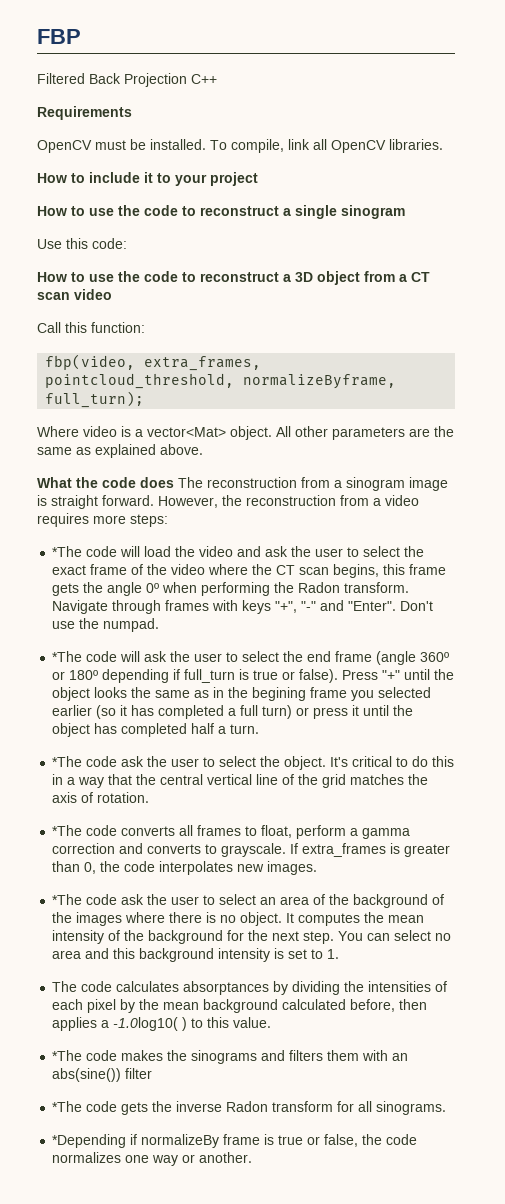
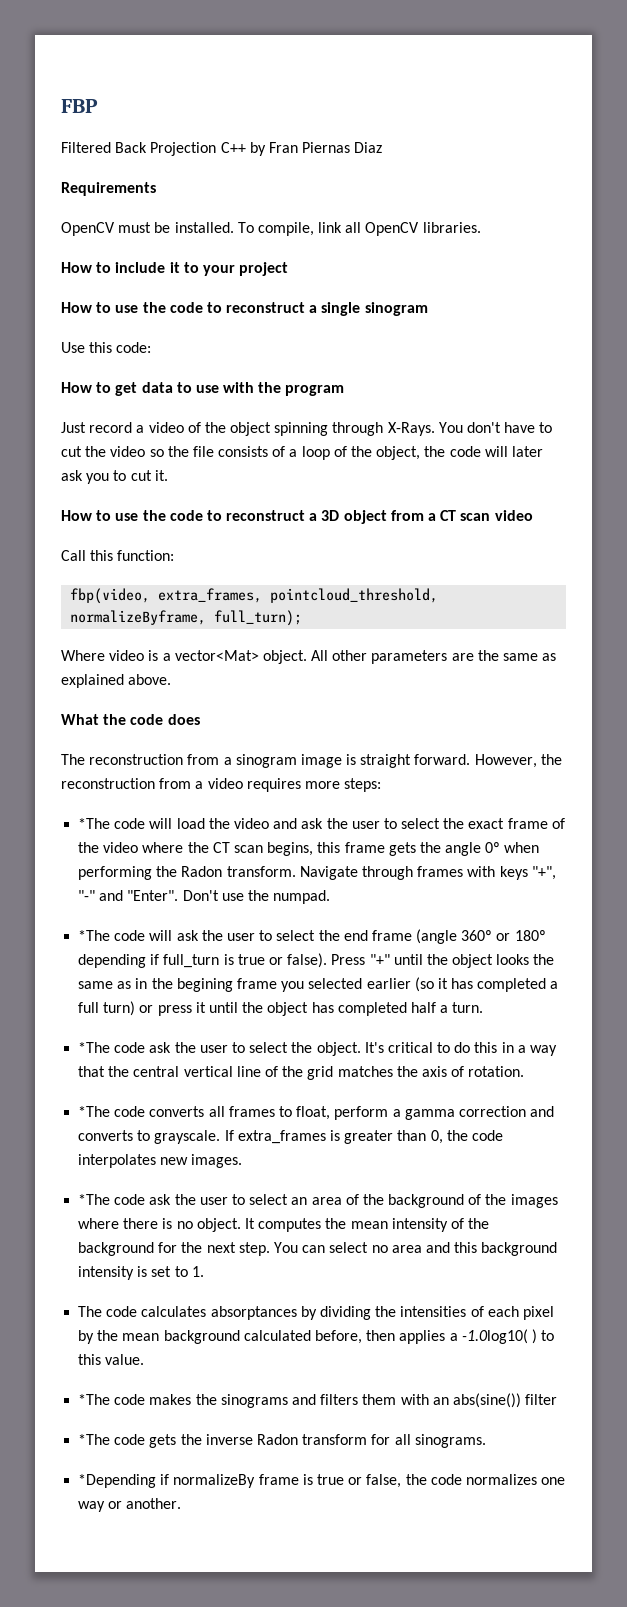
(217, 79) none -> [249,142,383,156] by Fran Piernas Diaz
(127, 243) none -> [61,382,345,396] [61,422,553,436] [61,446,543,460] [61,470,168,484] // How to get data to use with the program // Just record a video of the object spinning through X-Rays. You don't have to cut the video so the file consists of a loop of the object, the code will later ask you to cut it.
(174, 482) none -> (200, 719) //

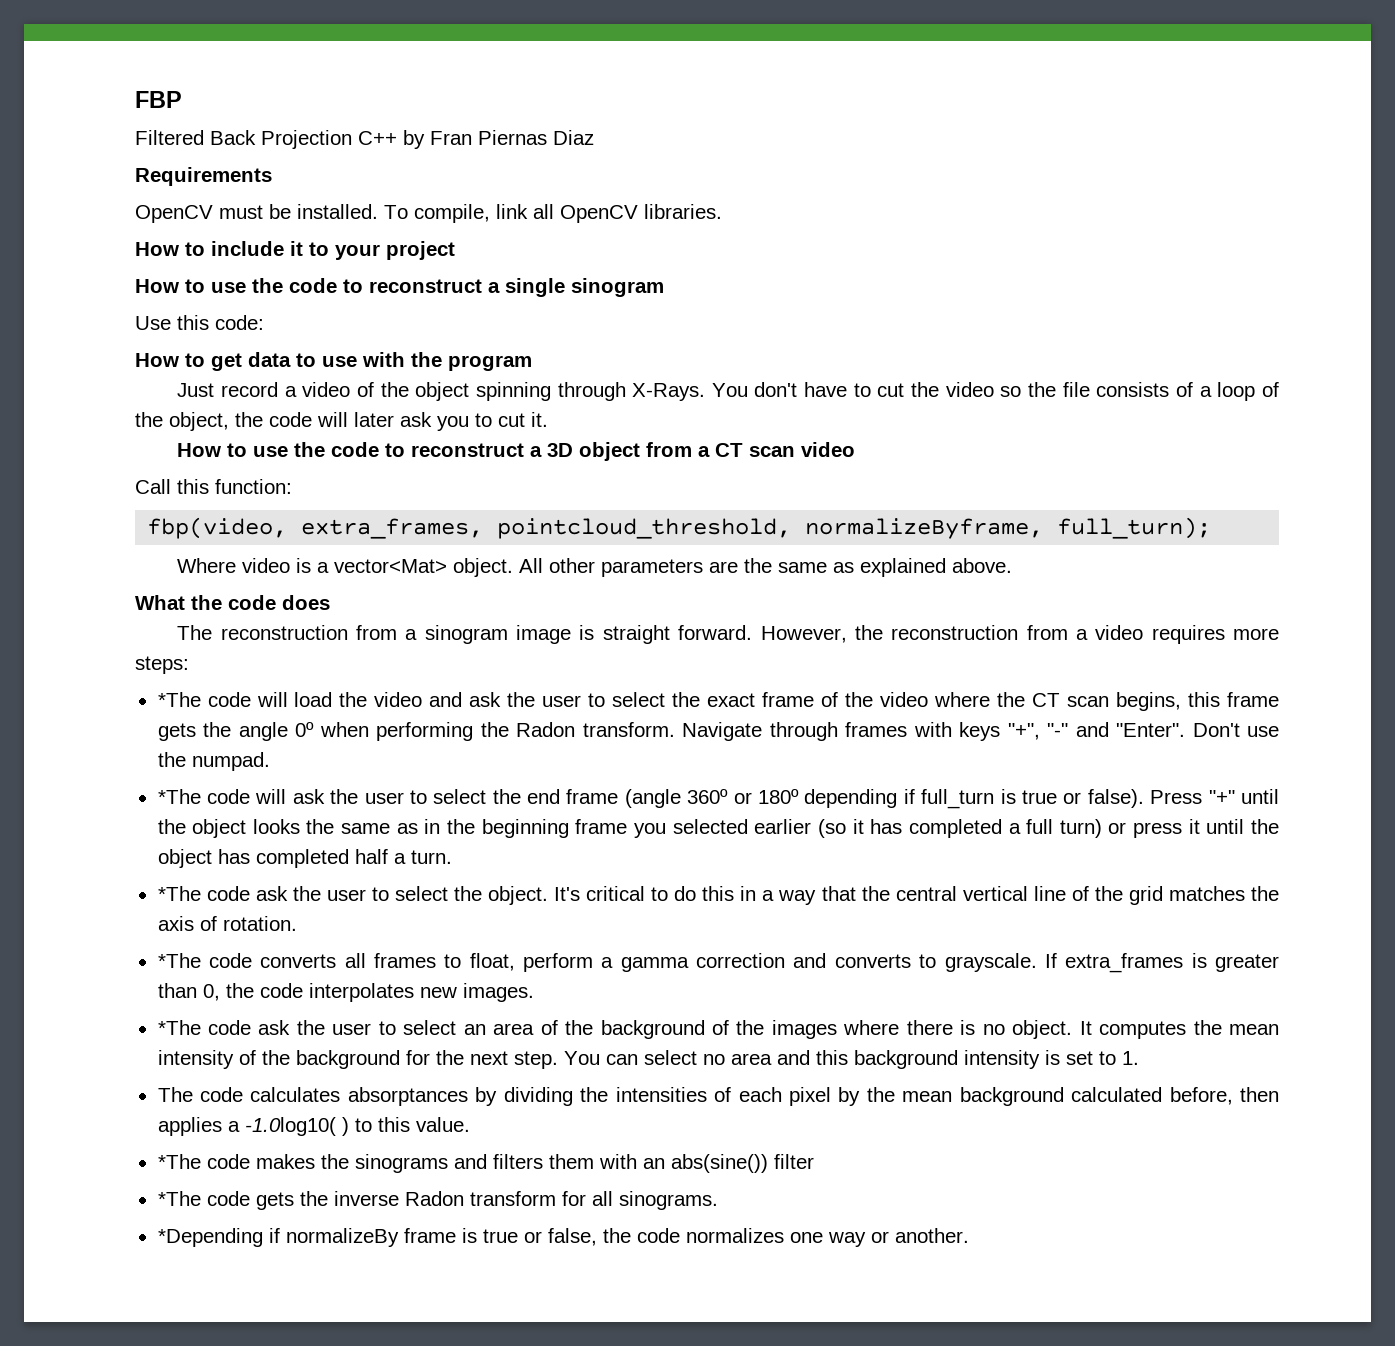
[176,978,233,992] begining -> [481,819,569,838] beginning

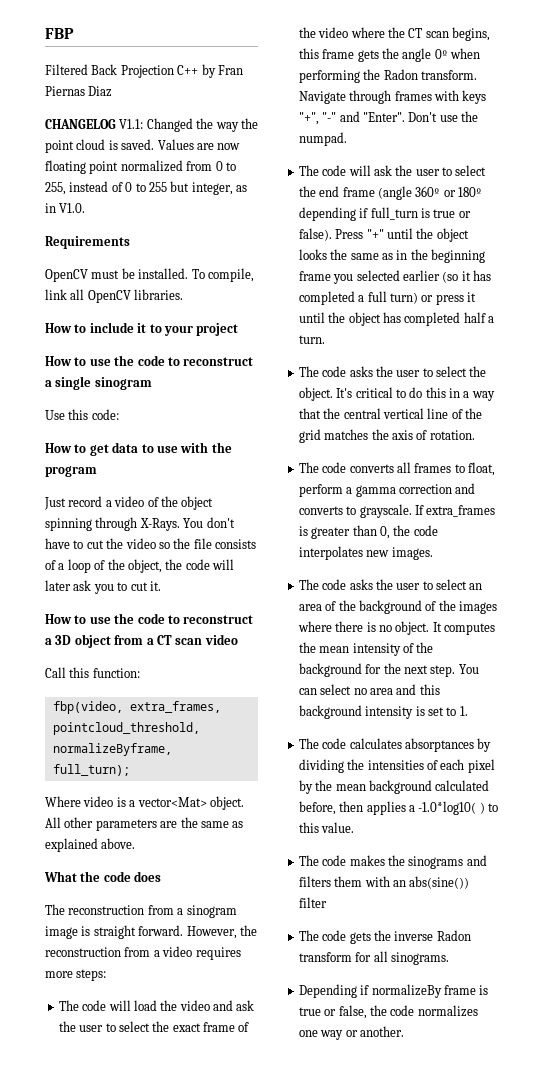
(594, 137) none -> [45,118,258,132] [45,139,241,153] [45,160,236,174] [45,181,247,195] [45,203,86,213] // CHANGELOG V1.1: Changed the way the point cloud is saved. Values are now floating point normalized from 0 to 255, instead of 0 to 255 but integer, as in V1.0.
[157,692,201,707] *The -> [58,1000,79,1011] The
[157,789,201,804] *The -> [298,165,319,176] The
[157,886,288,901] *The code ask -> [298,366,373,377] The code asks
[157,953,201,968] *The -> [298,462,319,473] The
[157,1020,291,1035] *The code ask -> [298,579,373,590] The code asks
[244,1117,336,1136] -1.0log10( -> [418,801,477,815] -1.0*log10(
[157,1154,201,1169] *The -> [298,855,319,866] The
[157,1191,201,1206] *The -> [298,930,319,941] The
[157,1228,263,1247] *Depending -> [298,984,357,998] Depending

